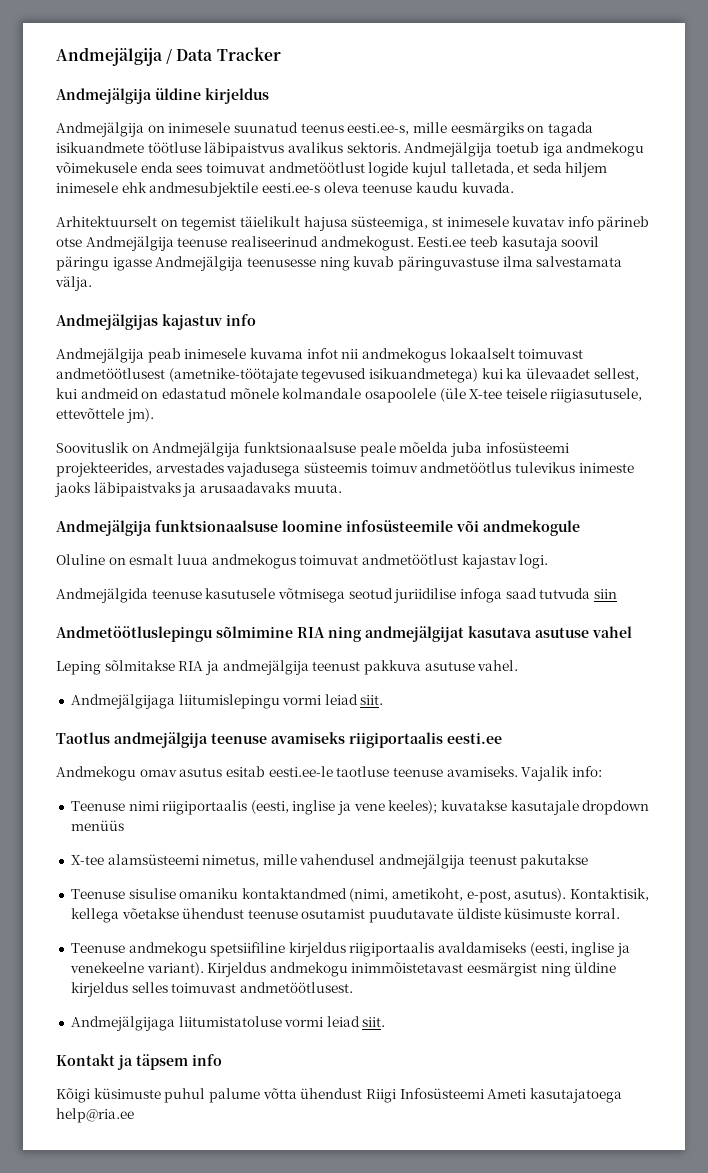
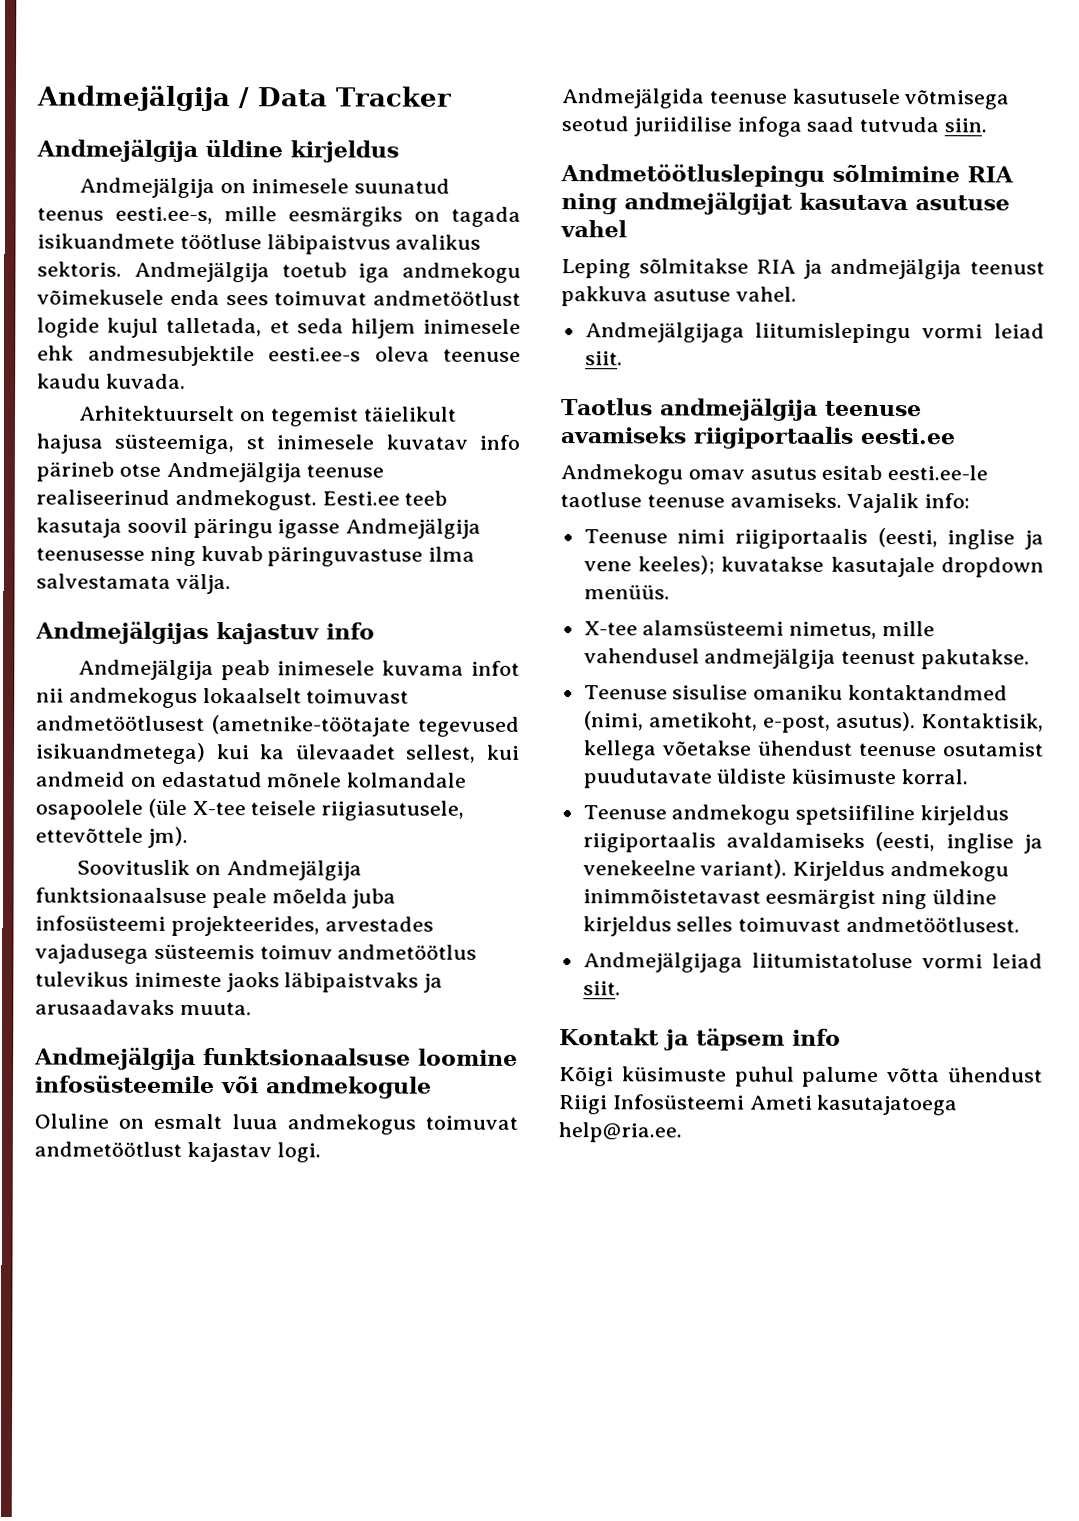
[593,589,617,599] siin -> [944,118,988,133] siin.
[70,820,124,831] menüüs -> [583,585,670,600] menüüs.
[520,854,589,869] pakutakse -> [921,649,1031,670] pakutakse.
[56,1108,134,1123] help@ria.ee -> [558,1122,682,1143] help@ria.ee.

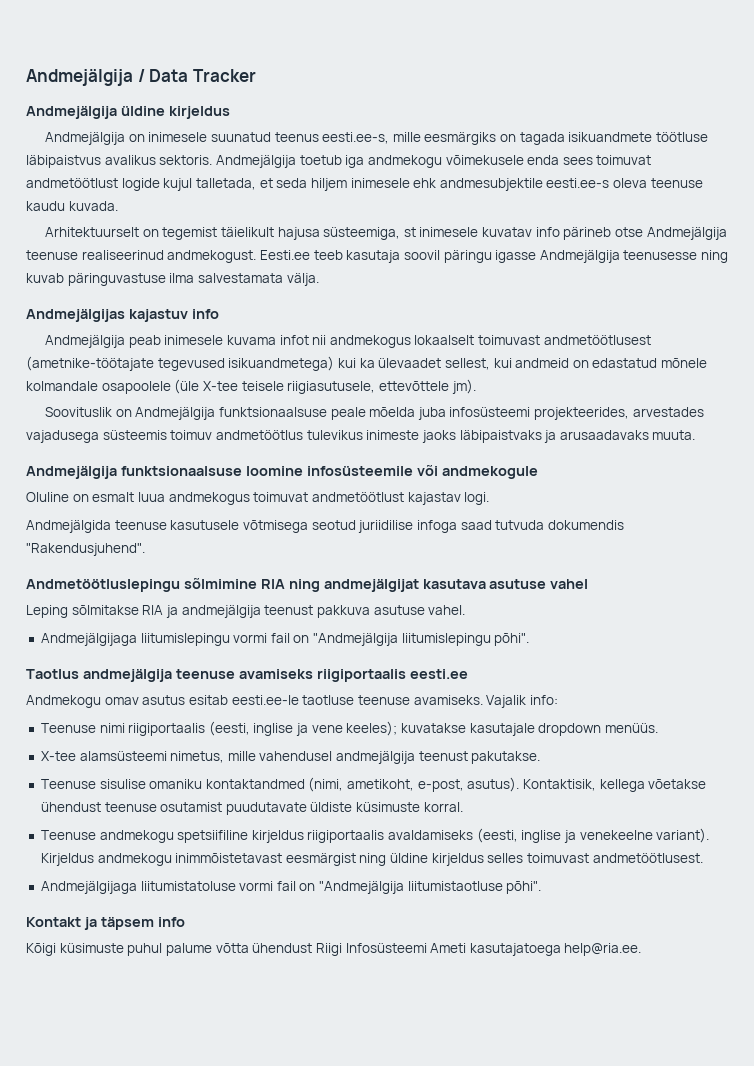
[944,118,988,133] siin. -> [547,520,624,530] [26,543,145,556] dokumendis "Rakendusjuhend".
[994,323,1045,339] [584,351,623,366] leiad siit. -> [270,633,530,646] fail on "Andmejälgija liitumislepingu põhi".
[992,953,1043,969] [582,981,621,996] leiad siit. -> [276,881,542,894] fail on "Andmejälgija liitumistaotluse põhi".

